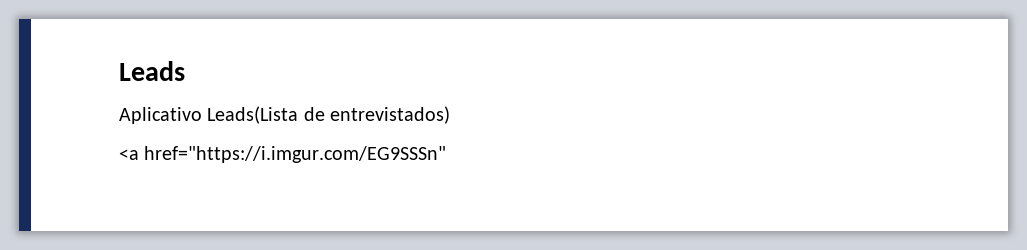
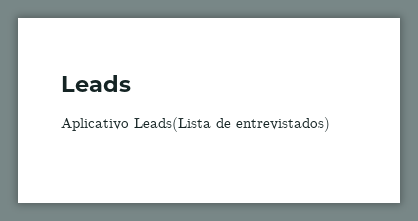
[119,146,447,163] // <a href="https://i.imgur.com/EG9SSSn" -> (330, 124) none

